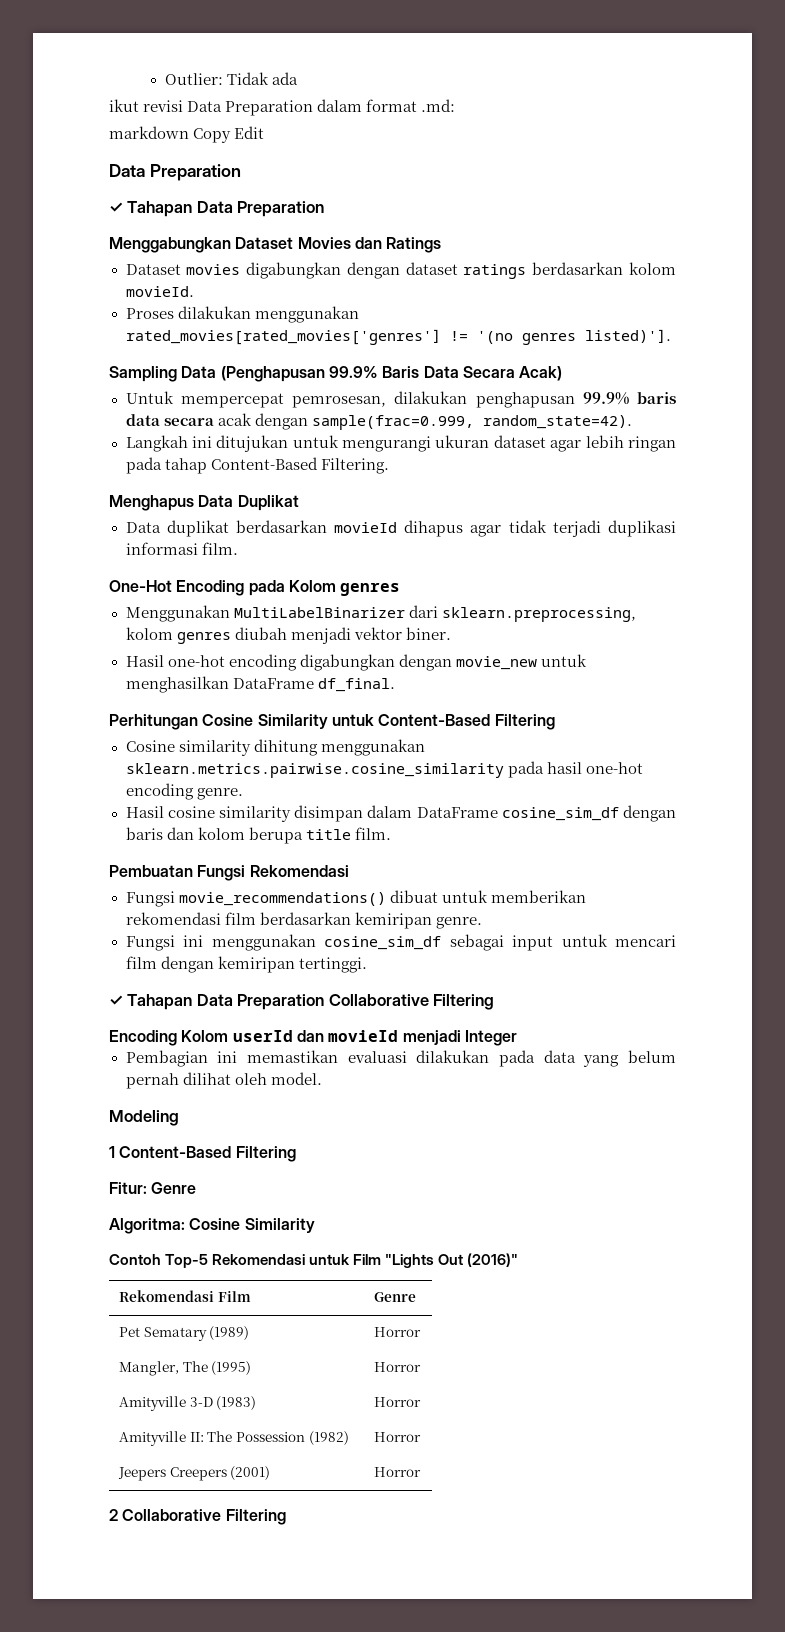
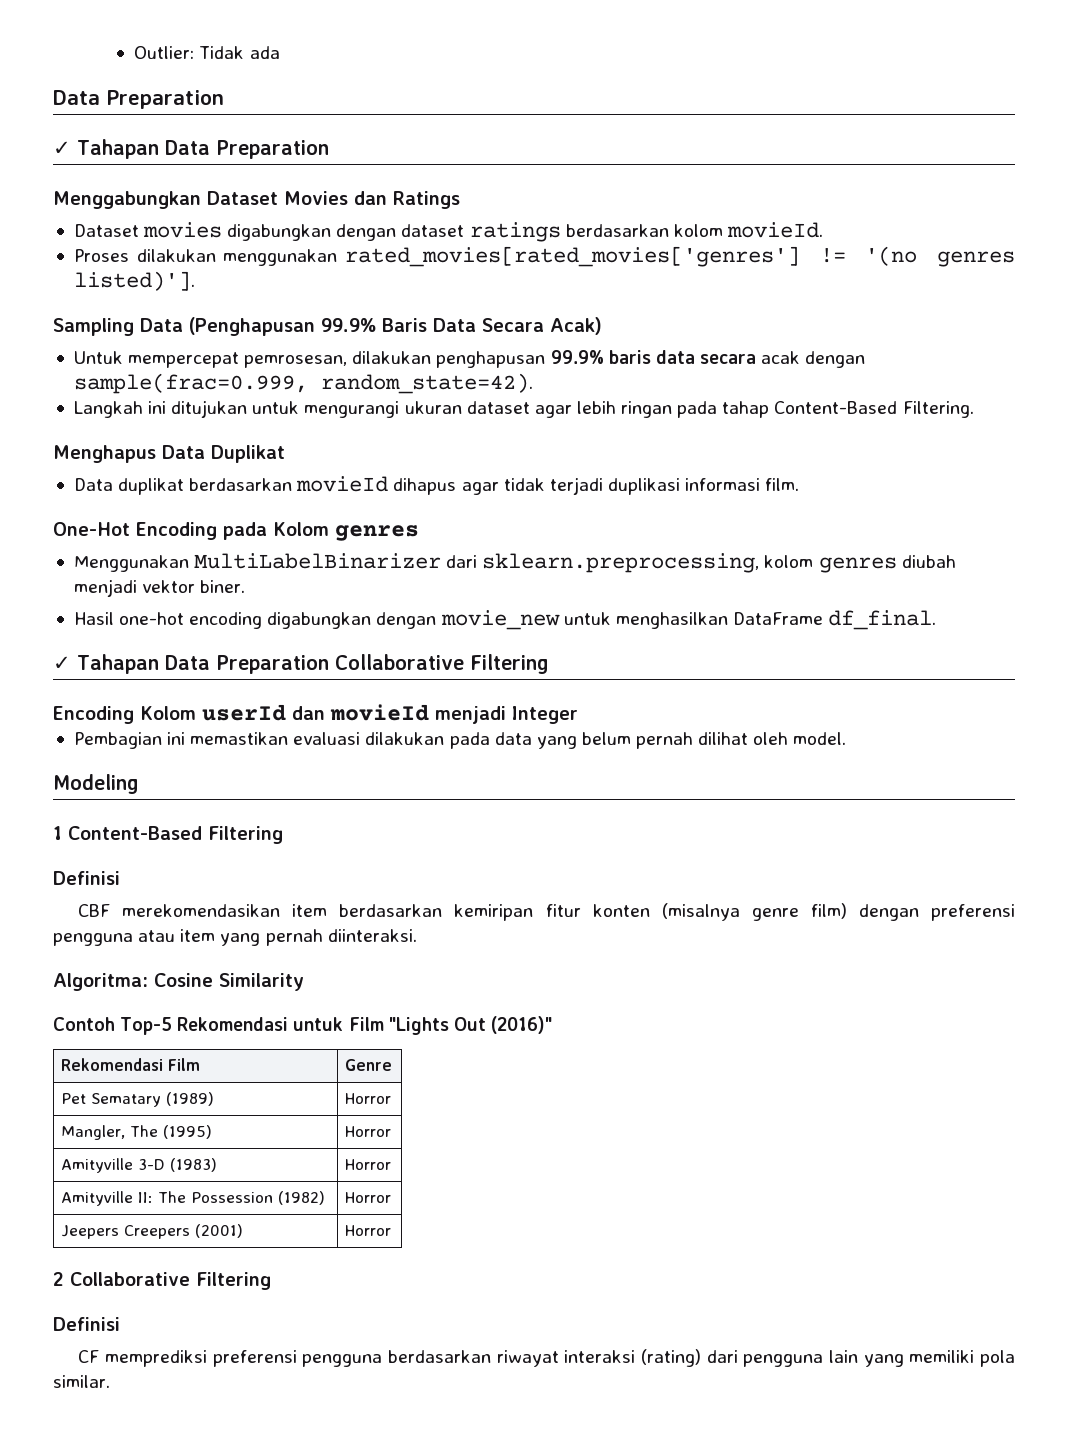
[109,99,456,116] [109,126,265,143] // ikut revisi Data Preparation dalam format .md: // markdown Copy Edit -> (280, 52) none
[109,714,555,730] [125,739,425,756] [125,761,643,778] [125,783,243,800] [125,805,676,822] [125,827,391,844] [109,865,349,881] [125,890,586,907] [125,912,482,929] [125,934,676,951] [125,956,367,973] // Perhitungan Cosine Similarity untuk Content-Based Filtering // Cosine similarity dihitung menggunakan sklearn.metrics.pairwise.cosine_similarity pada hasil one-hot encoding genre. // Hasil cosine similarity disimpan dalam DataFrame cosine_sim_df dengan baris dan kolom berupa title film. // Pembuatan Fungsi Rekomendasi // Fungsi movie_recommendations() dibuat untuk memberikan rekomendasi film berdasarkan kemiripan genre. // Fungsi ini menggunakan cosine_sim_df sebagai input untuk mencari film dengan kemiripan tertinggi. -> (937, 620) none
[109,1182,197,1194] Fitur: Genre -> [53,871,120,885] [78,903,1015,921] [53,929,417,946] Definisi // CBF merekomendasikan item berdasarkan kemiripan fitur konten (misalnya genre film) dengan preferensi pengguna atau item yang pernah diinteraksi.
(286, 1517) none -> [53,1317,120,1331] [78,1349,1015,1367] [53,1375,110,1388] // Definisi // CF memprediksi preferensi pengguna berdasarkan riwayat interaksi (rating) dari pengguna lain yang memiliki pola similar.

